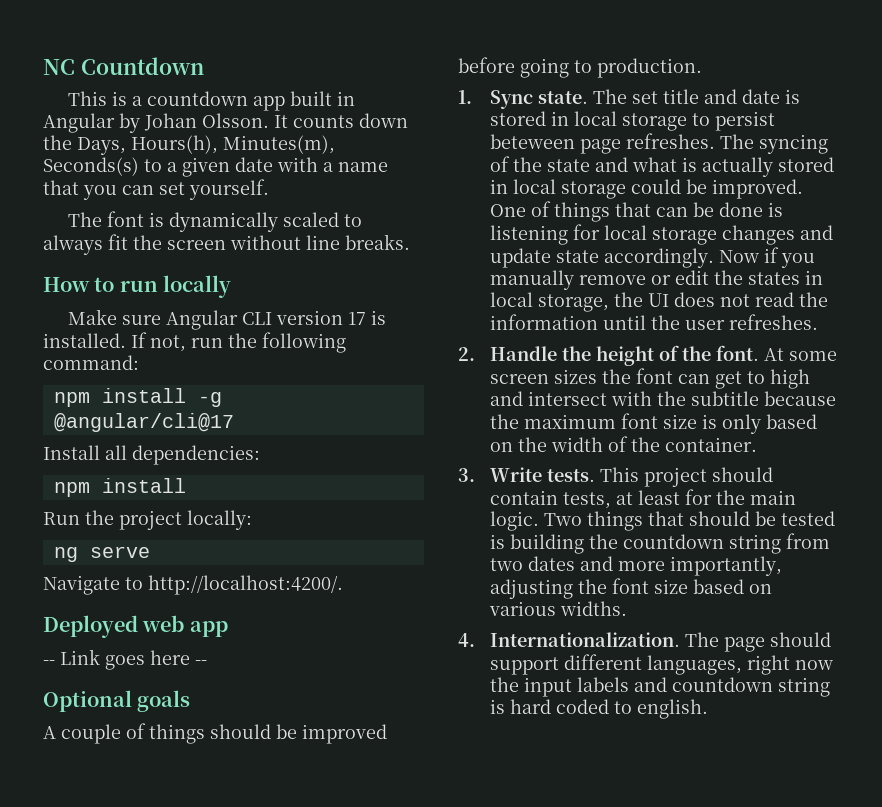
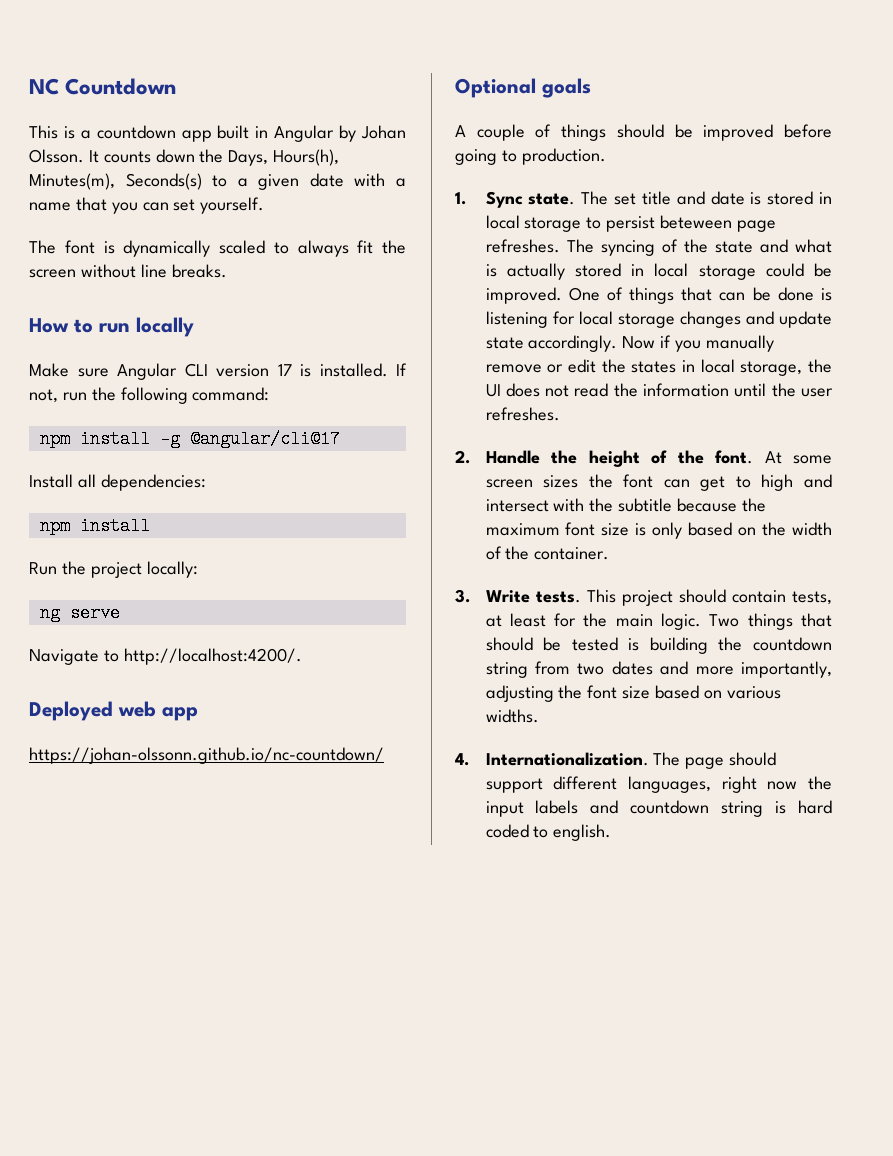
[43,649,207,670] -- Link goes here -- -> [29,747,384,764] https://johan-olssonn.github.io/nc-countdown/

